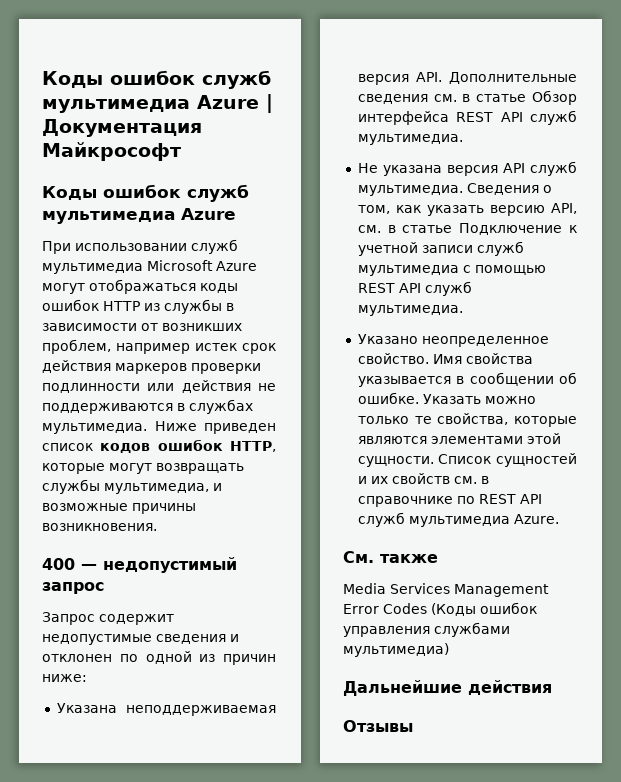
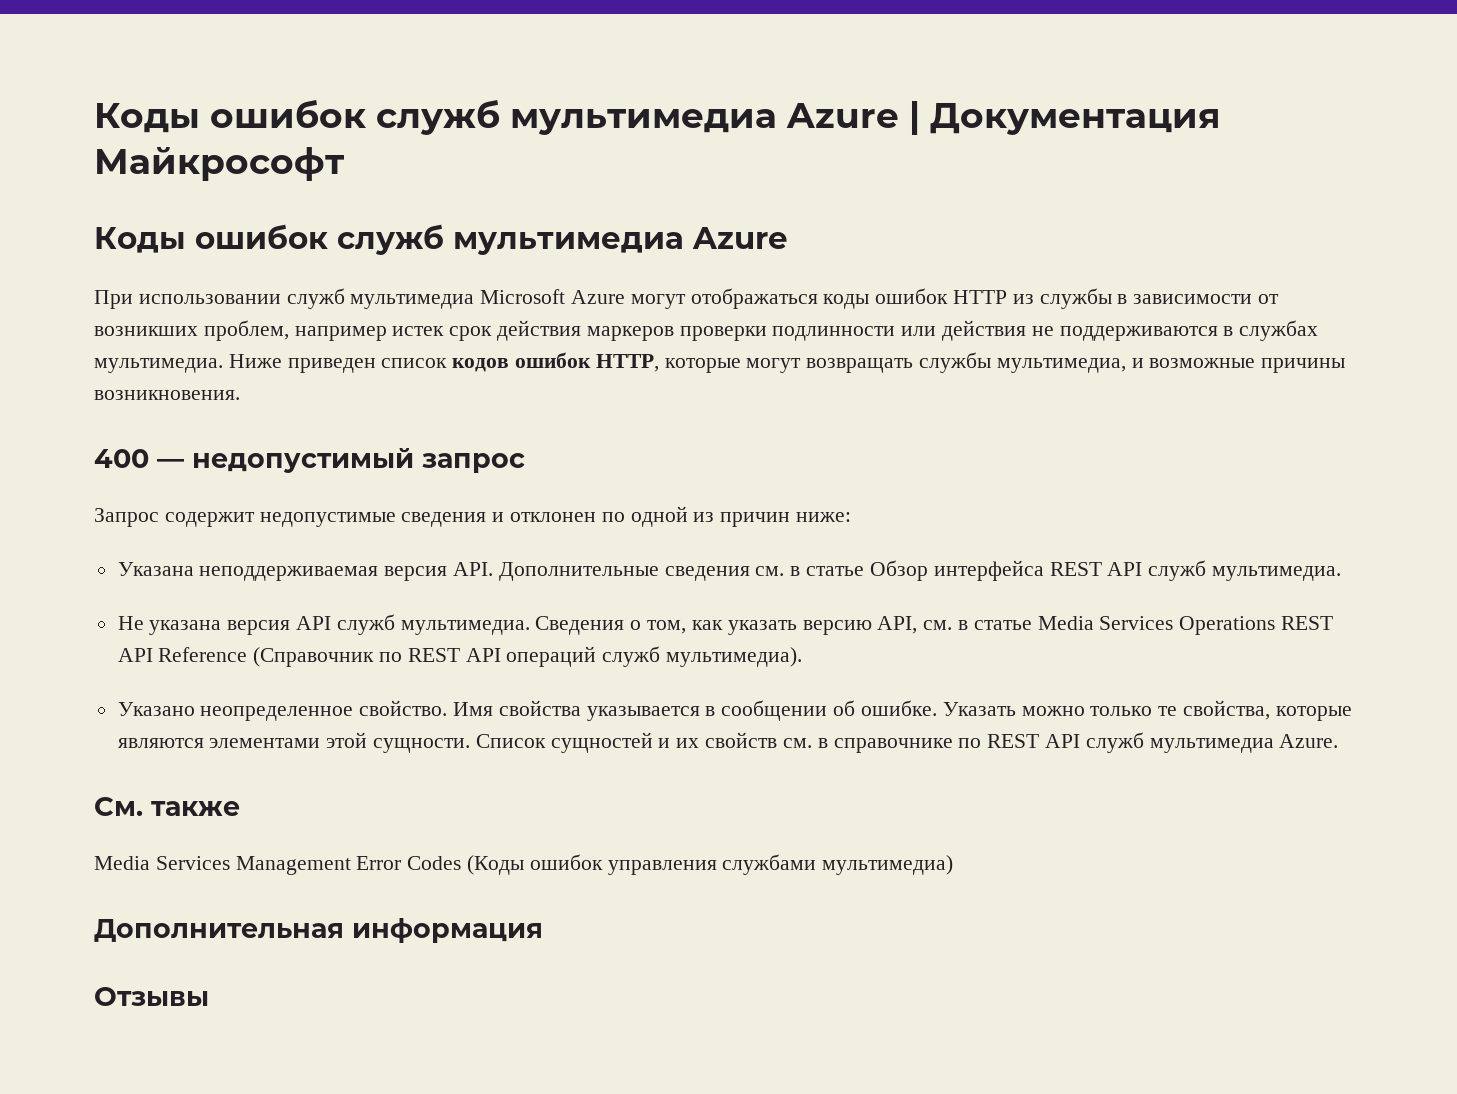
[459,223,577,235] [357,241,524,256] [357,265,546,276] [357,281,472,296] [357,305,463,316] Подключение к учетной записи служб мультимедиа с помощью REST API служб мультимедиа. -> [1037,616,1333,635] [117,646,803,667] Media Services Operations REST API Reference (Справочник по REST API операций служб мультимедиа).
[343,680,552,696] Дальнейшие действия -> [94,918,543,943] Дополнительная информация

